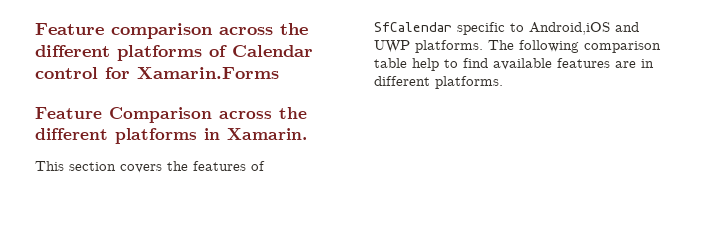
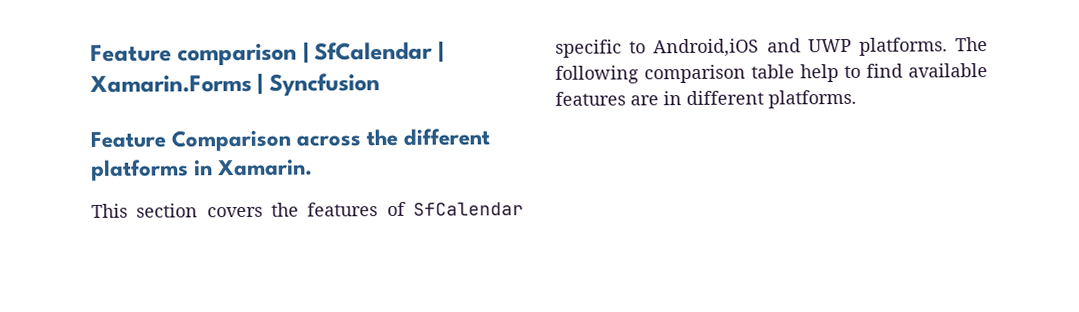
[219,23,308,35] [35,45,313,61] [35,67,130,79] across the different platforms of Calendar control for -> [302,40,444,64] | SfCalendar |
(279, 73) none -> [257,72,380,96] | Syncfusion

